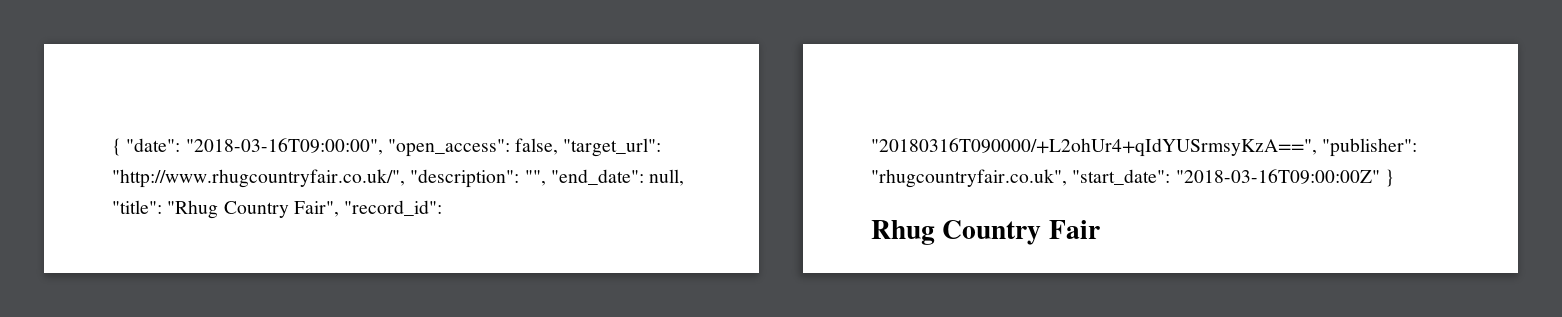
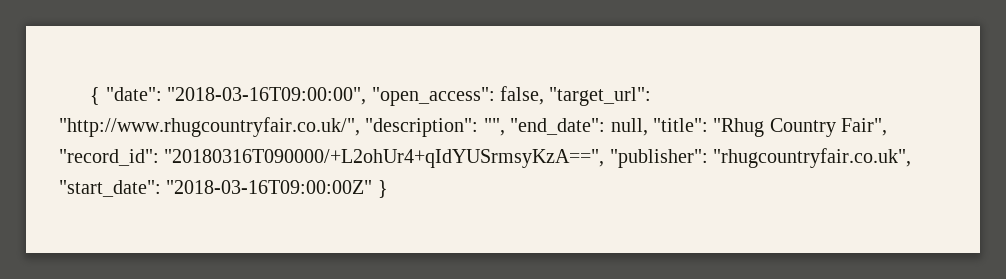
[871,220,1100,245] // Rhug Country Fair -> (388, 189) none

